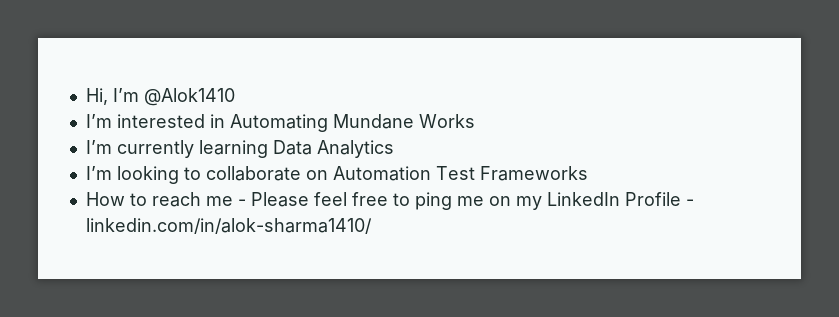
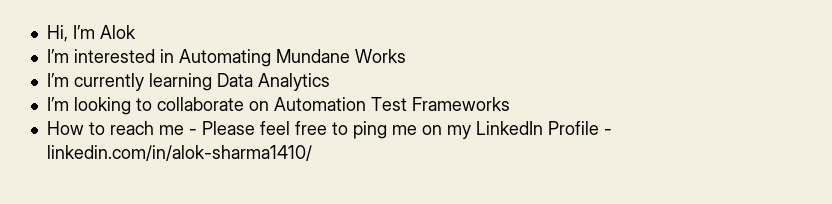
[143,88,235,106] @Alok1410 -> [99,25,136,39] Alok

